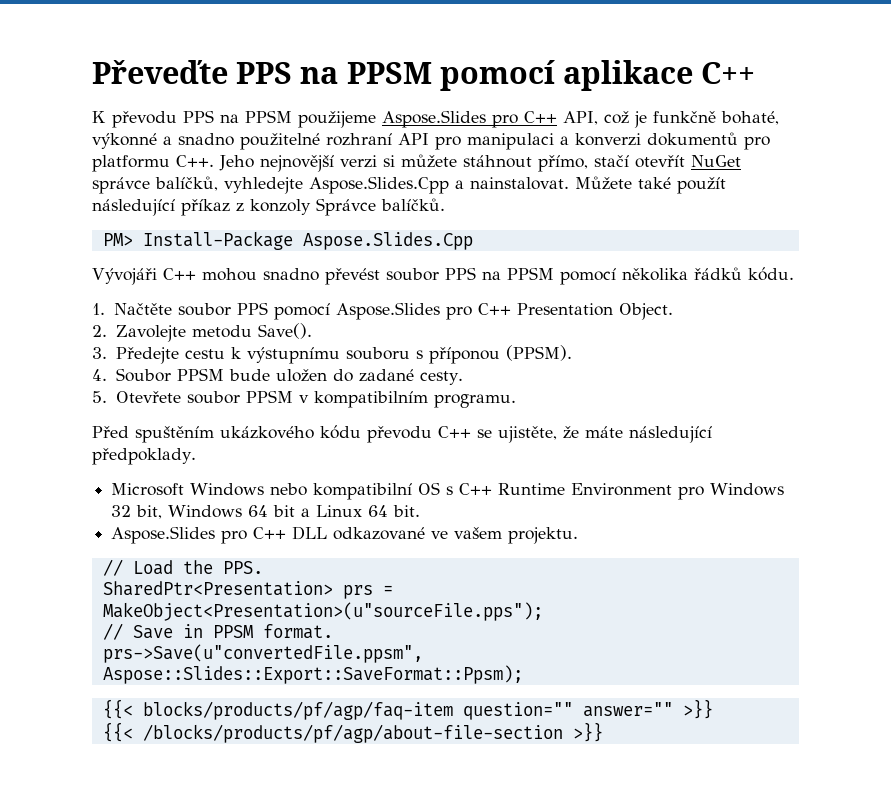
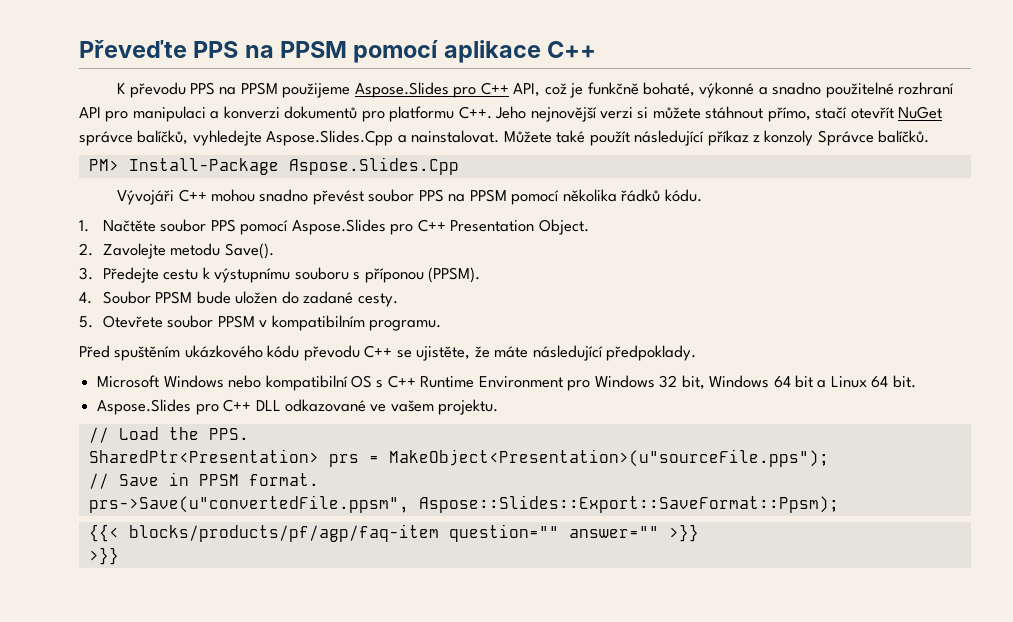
[102,722,563,743] {{< /blocks/products/pf/agp/about-file-section -> (699, 533) none

